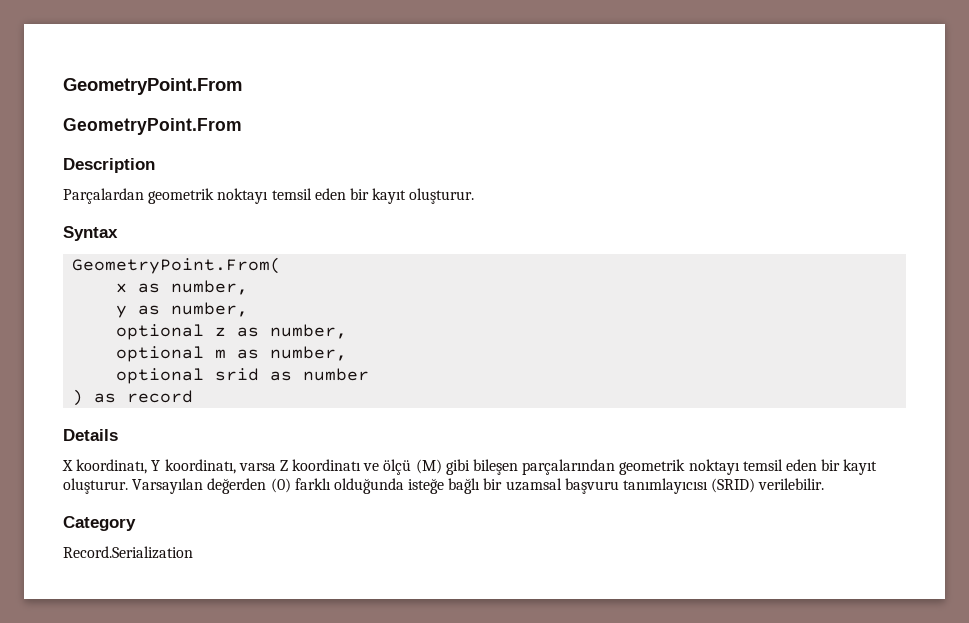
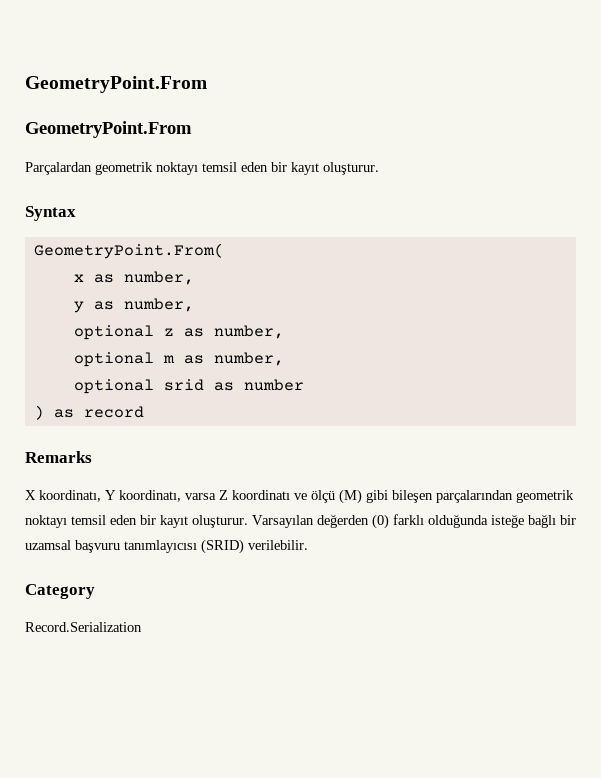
[63,158,155,173] // Description -> (192, 129) none
[63,429,118,441] Details -> [25,451,92,463] Remarks

